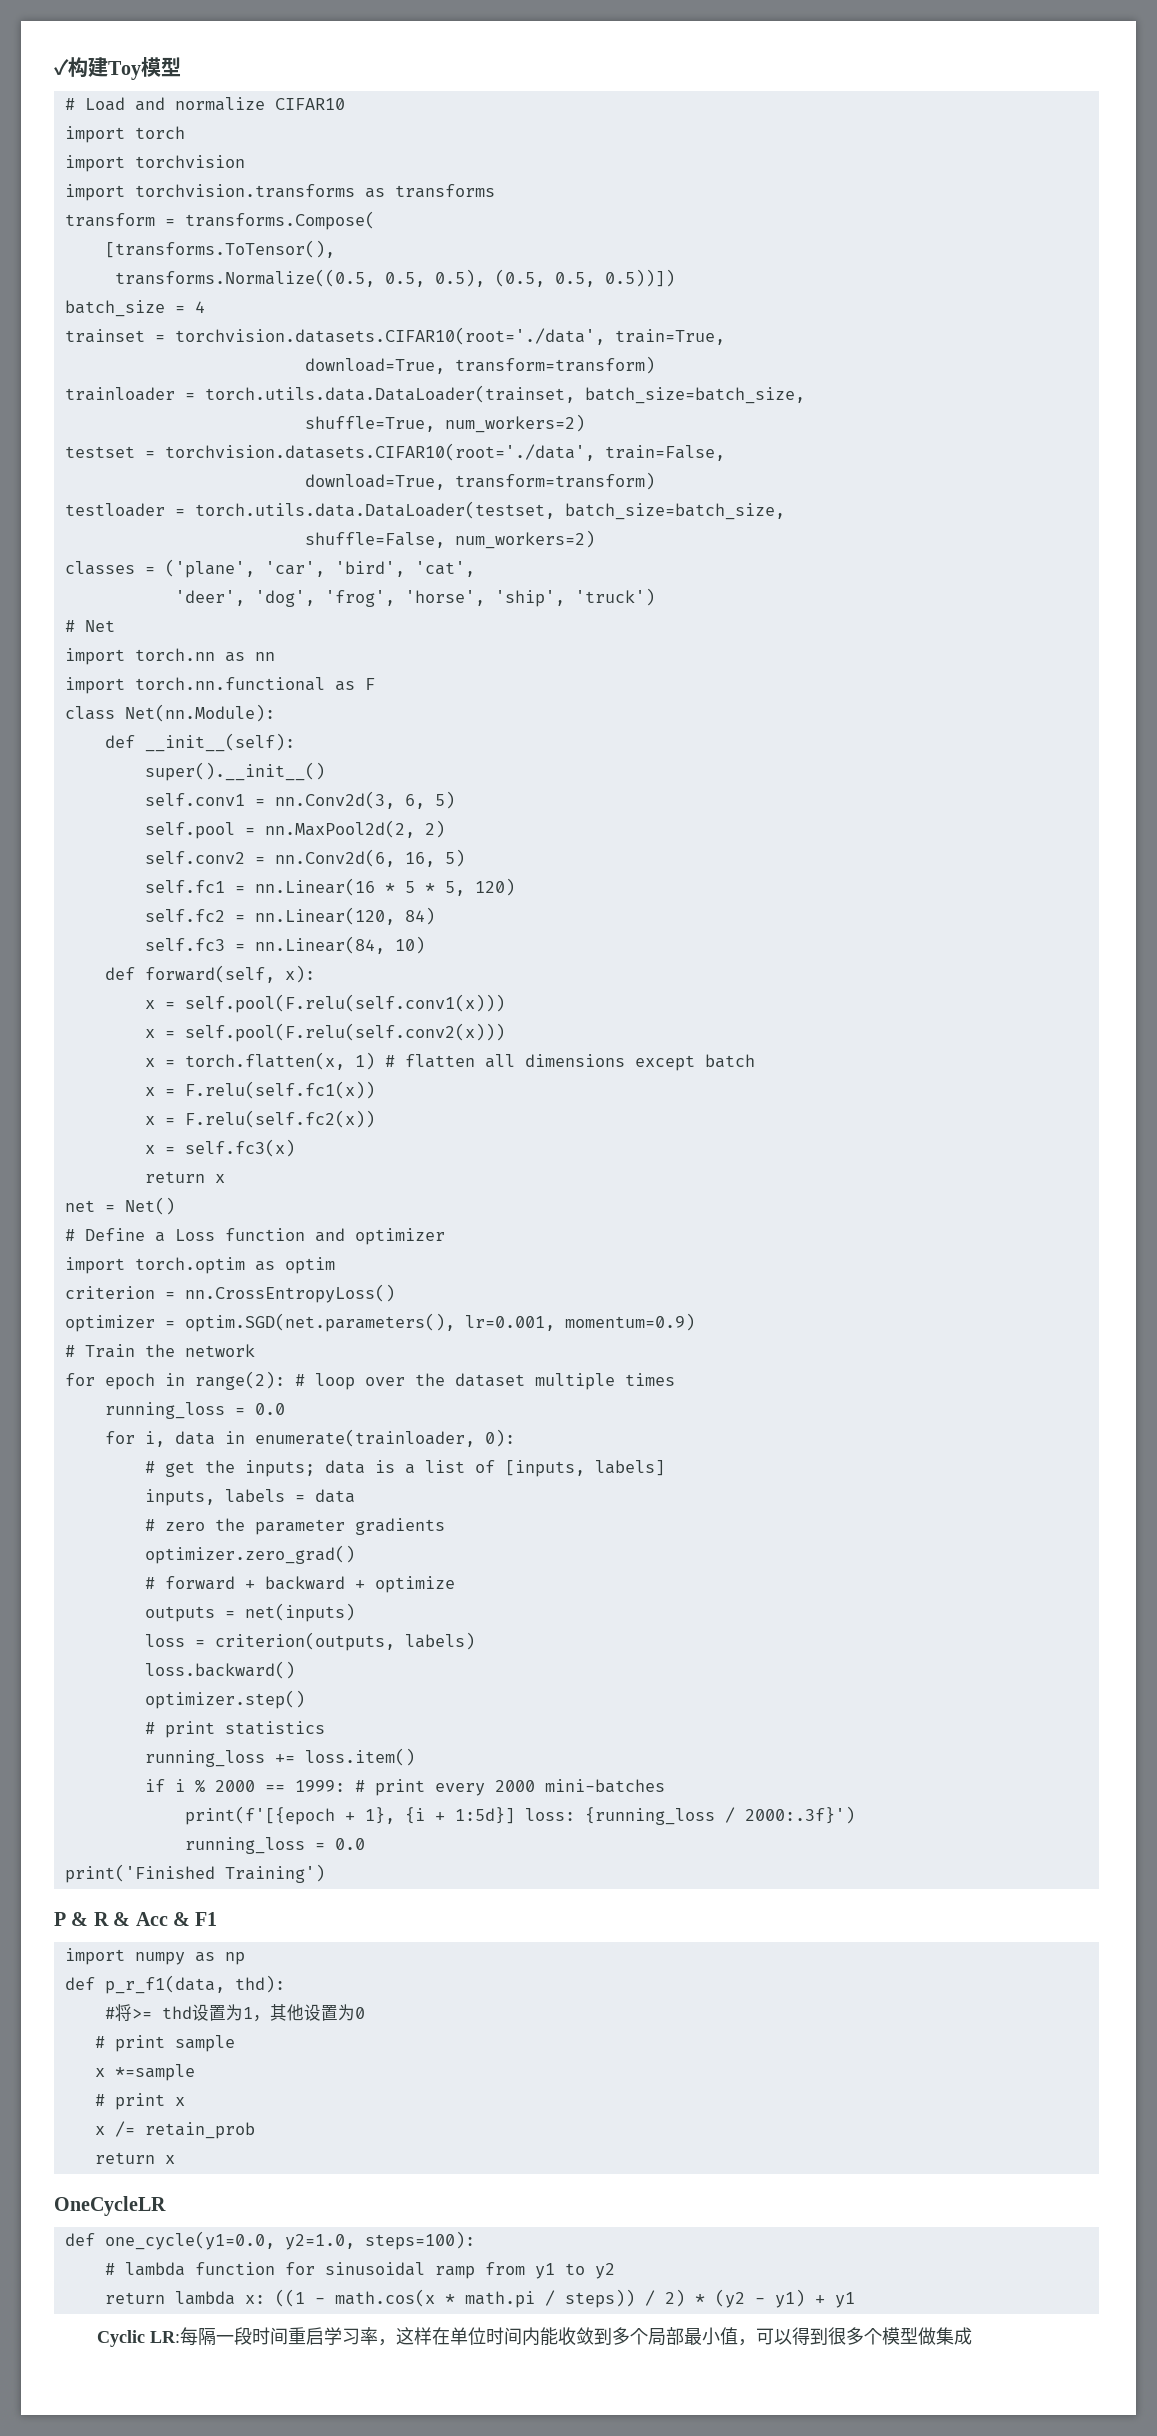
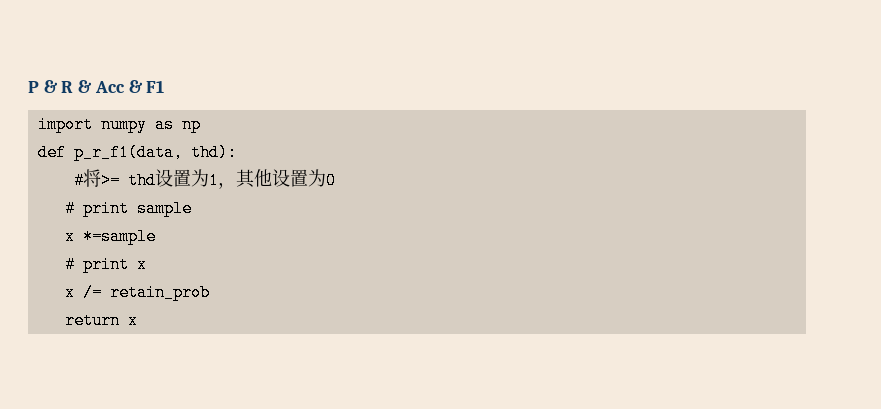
[54,57,181,80] [64,97,345,111] [64,126,185,143] [64,155,245,172] [64,184,495,201] [64,211,375,230] [104,240,335,258] [114,269,675,287] [64,300,205,317] [64,327,725,345] [304,356,655,374] [64,385,805,404] [304,414,585,433] [64,443,725,461] [304,472,655,490] [64,501,785,520] [304,530,595,549] [64,559,475,578] [174,588,655,607] [64,620,115,632] [64,648,275,665] [64,677,375,694] [64,704,275,722] [104,733,295,752] [144,762,325,781] [144,791,455,809] [144,820,445,839] [144,849,465,867] [144,878,515,896] [144,907,435,925] [144,936,425,954] [104,965,315,983] [144,994,505,1013] [144,1023,505,1042] [144,1052,755,1071] [144,1081,375,1099] [144,1110,375,1128] [144,1139,295,1157] [144,1171,225,1183] [64,1197,175,1215] [64,1228,445,1245] [64,1257,335,1274] [64,1284,395,1303] [64,1313,695,1332] [64,1344,255,1358] [64,1371,675,1390] [104,1402,285,1419] [104,1429,515,1447] [144,1460,665,1477] [144,1489,355,1506] [144,1518,445,1535] [144,1545,355,1564] [144,1576,455,1593] [144,1603,355,1622] [144,1632,475,1651] [144,1661,295,1679] [144,1690,305,1709] [144,1721,325,1738] [144,1748,415,1767] [144,1779,665,1796] [184,1806,855,1825] [184,1837,365,1854] [64,1864,325,1883] ✓构建Toy模型 // # Load and normalize CIFAR10 // import torch // import torchvision // import torchvision.transforms as transforms // transform = transforms.Compose( // [transforms.ToTensor(), // transforms.Normalize((0.5, 0.5, 0.5), (0.5, 0.5, 0.5))]) // batch_size = 4 // trainset = torchvision.datasets.CIFAR10(root='./data', train=True, // download=True, transform=transform) // trainloader = torch.utils.data.DataLoader(trainset, batch_size=batch_size, // shuffle=True, num_workers=2) // testset = torchvision.datasets.CIFAR10(root='./data', train=False, // download=True, transform=transform) // testloader = torch.utils.data.DataLoader(testset, batch_size=batch_size, // shuffle=False, num_workers=2) // classes = ('plane', 'car', 'bird', 'cat', // 'deer', 'dog', 'frog', 'horse', 'ship', 'truck') // # Net // import torch.nn as nn // import torch.nn.functional as F // class Net(nn.Module): // def __init__(self): // super().__init__() // self.conv1 = nn.Conv2d(3, 6, 5) // self.pool = nn.MaxPool2d(2, 2) // self.conv2 = nn.Conv2d(6, 16, 5) // self.fc1 = nn.Linear(16 * 5 * 5, 120) // self.fc2 = nn.Linear(120, 84) // self.fc3 = nn.Linear(84, 10) // def forward(self, x): // x = self.pool(F.relu(self.conv1(x))) // x = self.pool(F.relu(self.conv2(x))) // x = torch.flatten(x, 1) # flatten all dimensions except batch // x = F.relu(self.fc1(x)) // x = F.relu(self.fc2(x)) // x = self.fc3(x) // return x // net = Net() // # Define a Loss function and optimizer // import torch.optim as optim // criterion = nn.CrossEntropyLoss() // optimizer = optim.SGD(net.parameters(), lr=0.001, momentum=0.9) // # Train the network // for epoch in range(2): # loop over the dataset multiple times // running_loss = 0.0 // for i, data in enumerate(trainloader, 0): // # get the inputs; data is a list of [inputs, labels] // inputs, labels = data // # zero the parameter gradients // optimizer.zero_grad() // # forward + backward + optimize // outputs = net(inputs) // loss = criterion(outputs, labels) // loss.backward() // optimizer.step() // # print statistics // running_loss += loss.item() // if i % 2000 == 1999: # print every 2000 mini-batches // print(f'[{epoch + 1}, {i + 1:5d}] loss: {running_loss / 2000:.3f}') // running_loss = 0.0 // print('Finished Training') // -> (28, 87) none
[54,2196,166,2216] [64,2231,475,2250] [104,2262,615,2279] [104,2289,855,2308] [97,2327,973,2347] // OneCycleLR // def one_cycle(y1=0.0, y2=1.0, steps=100): // # lambda function for sinusoidal ramp from y1 to y2 // return lambda x: ((1 - math.cos(x * math.pi / steps)) / 2) * (y2 - y1) + y1 // Cyclic LR:每隔一段时间重启学习率，这样在单位时间内能收敛到多个局部最小值，可以得到很多个模型做集成 -> (138, 320) none

